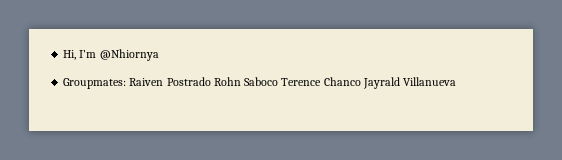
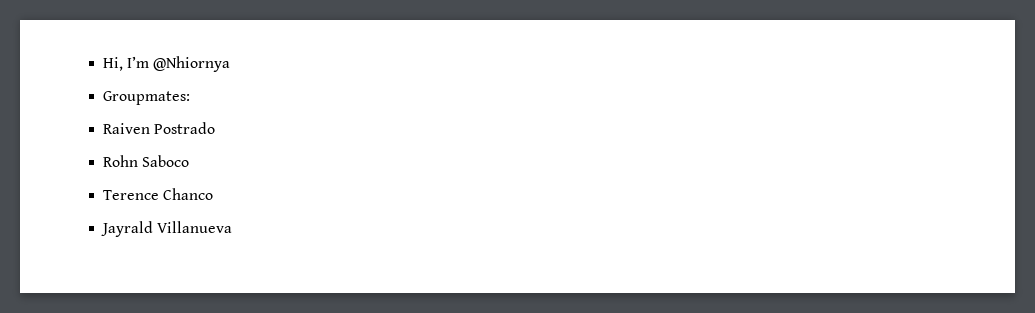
(127, 83) none -> (191, 98) //
(211, 81) none -> (216, 128) //
(279, 81) none -> (190, 161) //
(361, 81) none -> (214, 194) //

